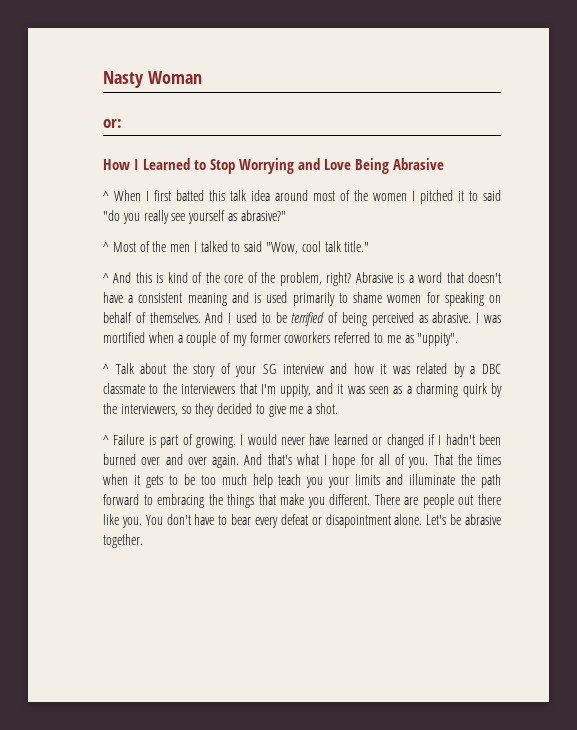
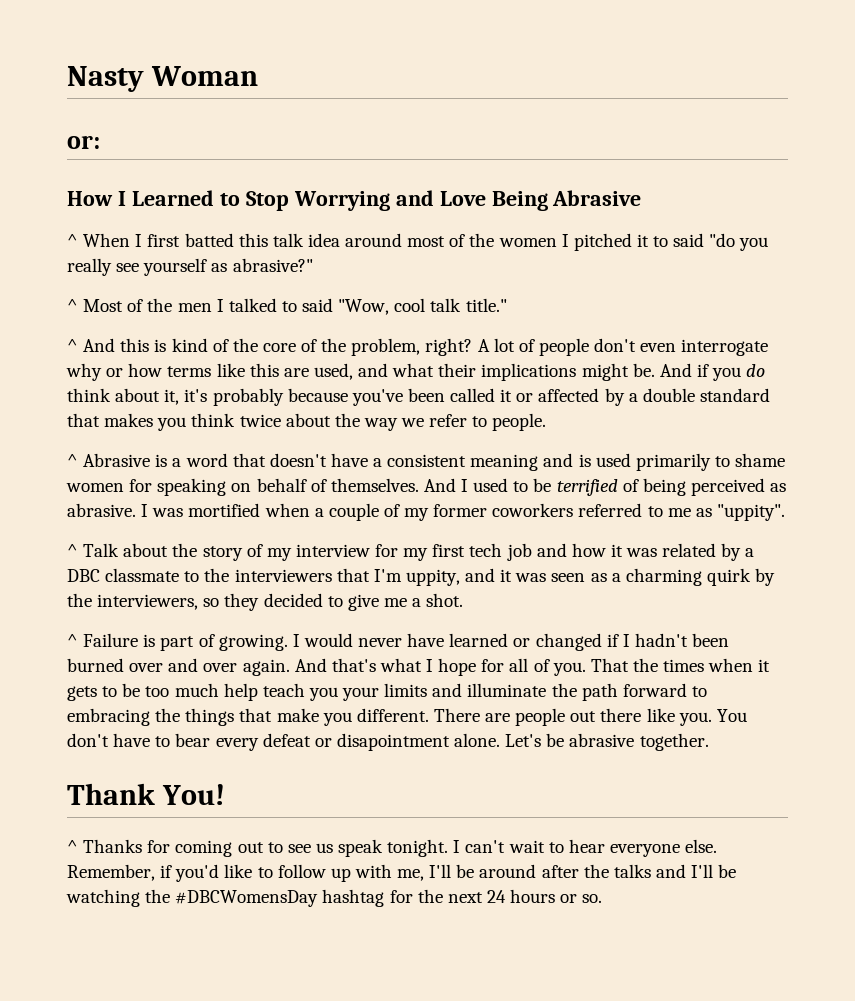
(352, 279) none -> [477,338,769,356] [66,363,766,381] [67,388,770,406] [67,413,547,431] [67,454,78,467] A lot of people don't even interrogate why or how terms like this are used, and what their implications might be. And if you do think about it, it's probably because you've been called it or affected by a double standard that makes you think twice about the way we refer to people. // ^
[235,364,324,377] your SG interview -> [266,543,532,561] my interview for my first tech job
(143, 541) none -> [67,783,225,805] [67,839,718,857] [67,864,737,882] [66,889,603,907] // Thank You! // ^ Thanks for coming out to see us speak tonight. I can't wait to hear everyone else. Remember, if you'd like to follow up with me, I'll be around after the talks and I'll be watching the #DBCWomensDay hashtag for the next 24 hours or so.

